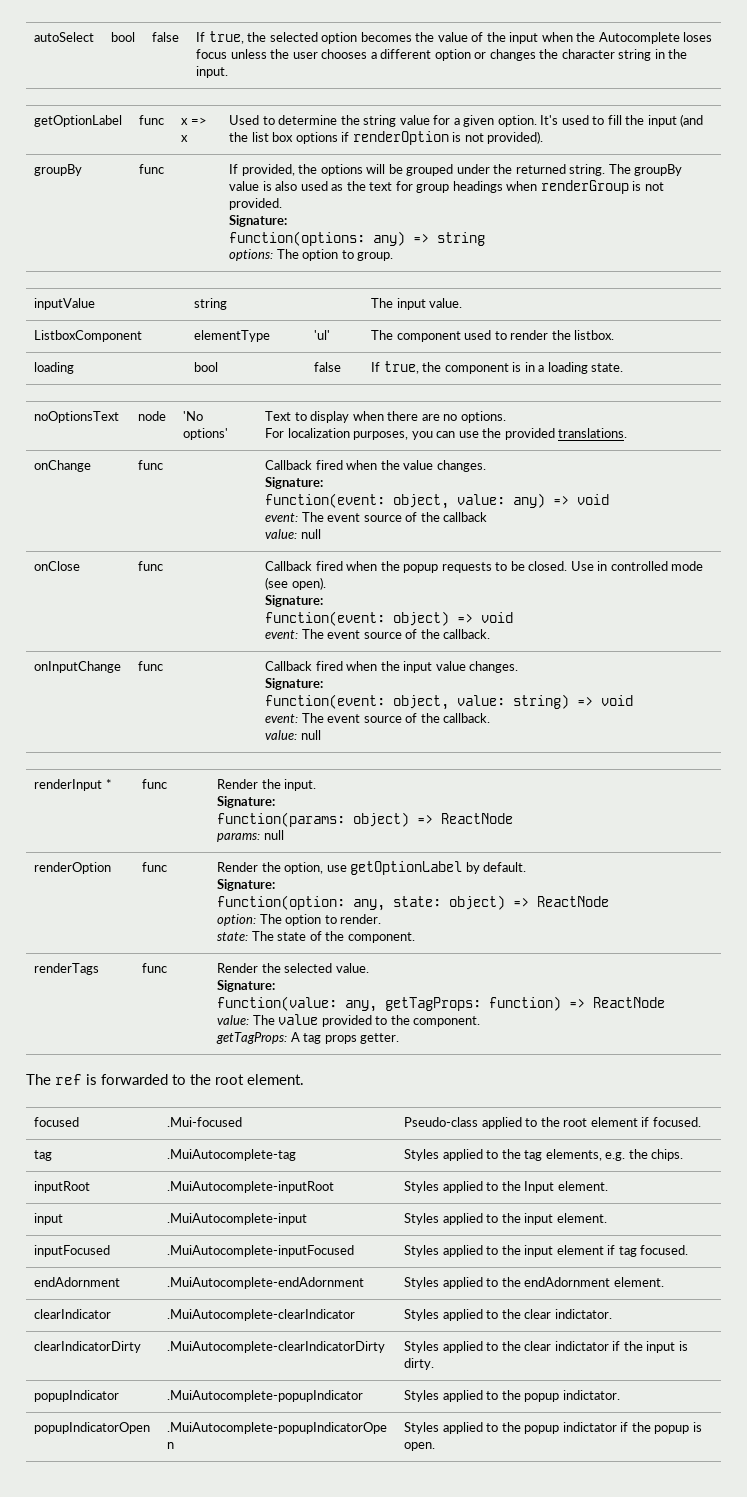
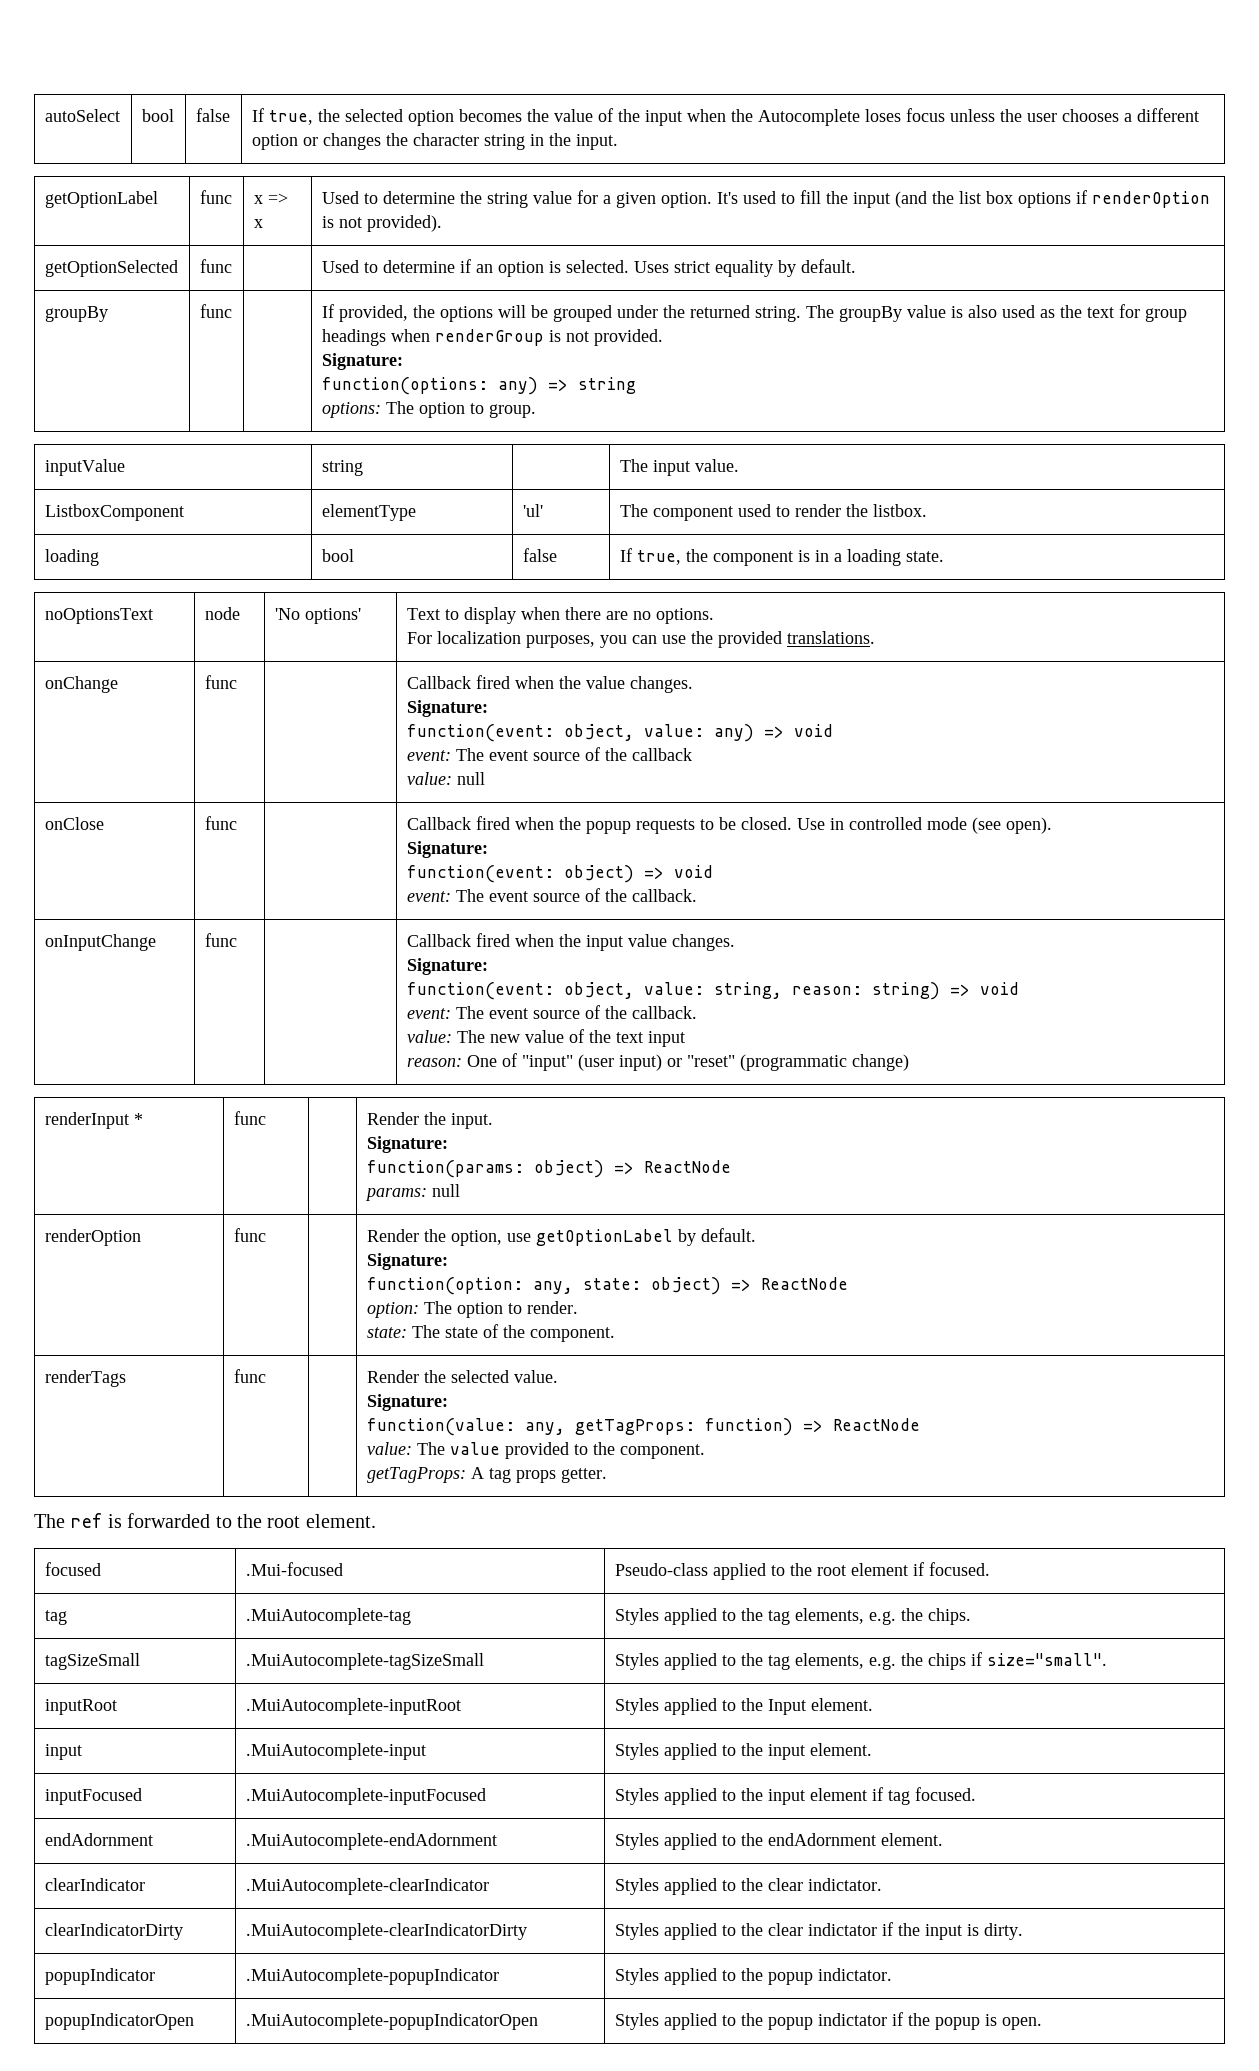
(544, 137) none -> [44,260,178,277] [199,259,232,273] [321,259,856,277] // getOptionSelected | func | | Used to determine if an option is selected. Uses strict equality by default.
(506, 700) none -> [713,982,862,999] string, reason:
[300,730,321,740] null -> [456,1029,685,1047] [406,1053,909,1071] The new value of the text input // reason: One of "input" (user input) or "reset" (programmatic change)
(684, 1155) none -> [44,1653,140,1670] [245,1653,484,1670] [614,1652,1107,1670] // tagSizeSmall | .MuiAutocomplete-tagSizeSmall | Styles applied to the tag elements, e.g. the chips if size="small".

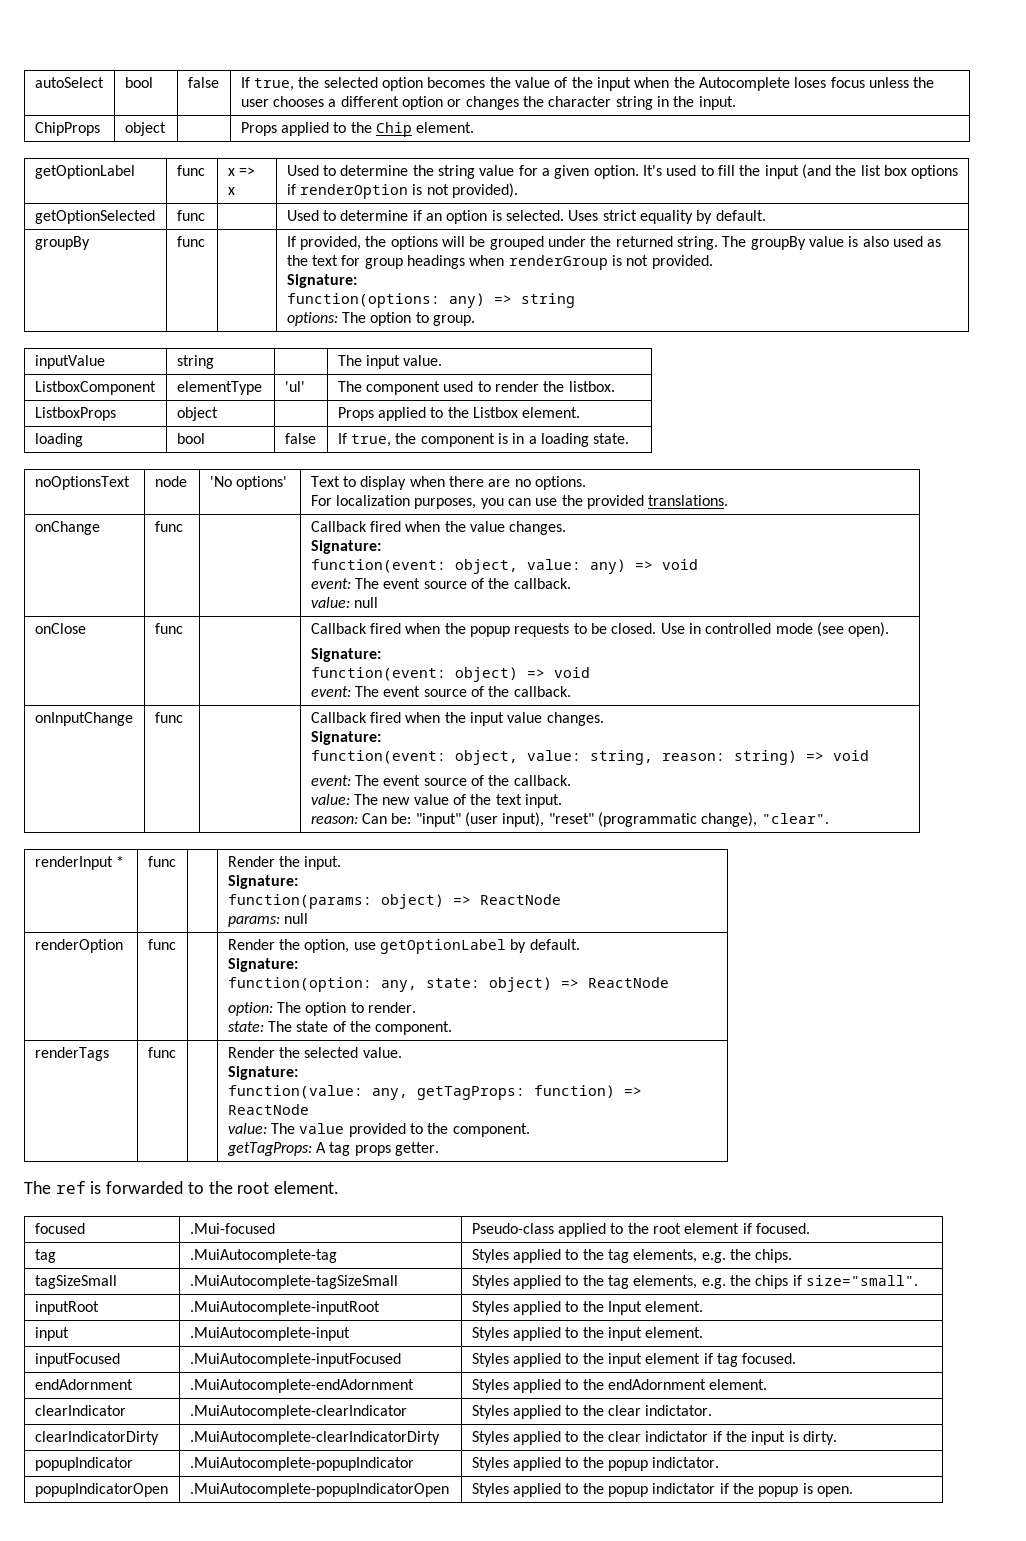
(618, 142) none -> [34,122,100,136] [124,122,166,136] [240,122,475,137] // ChipProps | object | | Props applied to the Chip element.
(927, 510) none -> [34,407,116,421] [176,407,218,421] [337,407,581,421] // ListboxProps | object | | Props applied to the Listbox element.
[631,748,692,761] callback -> [513,578,571,589] callback.
[647,1031,685,1047] [406,1053,909,1071] input // reason: One of "input" (user input) or "reset" (programmatic change) -> [524,794,562,808] [310,812,829,827] input. // reason: Can be: "input" (user input), "reset" (programmatic change), "clear".

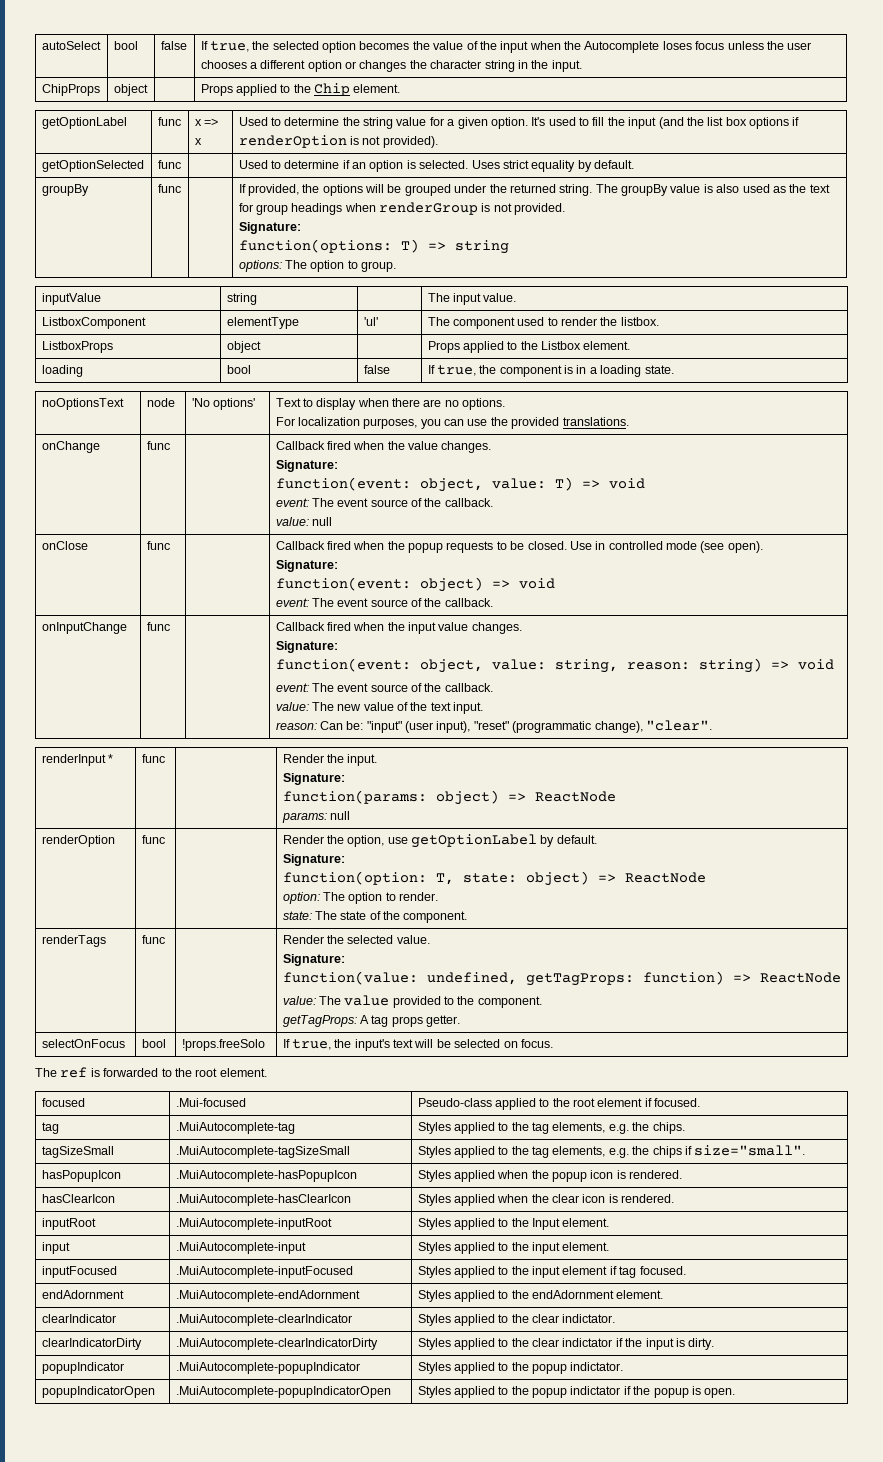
[448,293,485,308] any) -> [400,239,419,253] T)
[589,559,626,574] any) -> [554,477,573,491] T)
[380,980,417,992] any, -> [435,873,454,885] T,
[371,1088,408,1100] any, -> [426,972,517,985] undefined,
(440, 1149) none -> [41,1039,125,1048] [141,1039,166,1048] [181,1039,265,1051] [282,1039,553,1051] // selectOnFocus | bool | !props.freeSolo | If true, the input's text will be selected on focus.
(918, 1280) none -> [41,1170,121,1182] [175,1170,357,1182] [417,1170,683,1182] [41,1194,115,1203] [175,1194,351,1206] [417,1194,675,1206] // hasPopupIcon | .MuiAutocomplete-hasPopupIcon | Styles applied when the popup icon is rendered. // hasClearIcon | .MuiAutocomplete-hasClearIcon | Styles applied when the clear icon is rendered.

